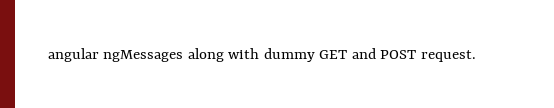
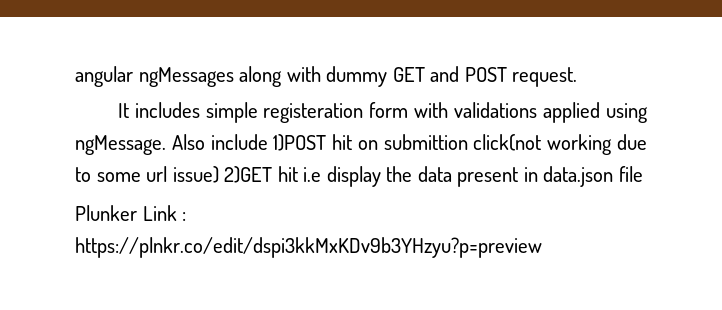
(476, 56) none -> [117,102,648,123] [75,134,647,155] [75,166,643,187] [75,205,187,221] [75,237,542,258] // It includes simple registeration form with validations applied using ngMessage. Also include 1)POST hit on submittion click(not working due to some url issue) 2)GET hit i.e display the data present in data.json file // Plunker Link : https://plnkr.co/edit/dspi3kkMxKDv9b3YHzyu?p=preview

